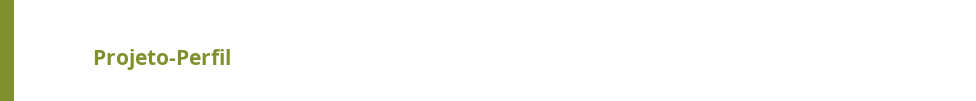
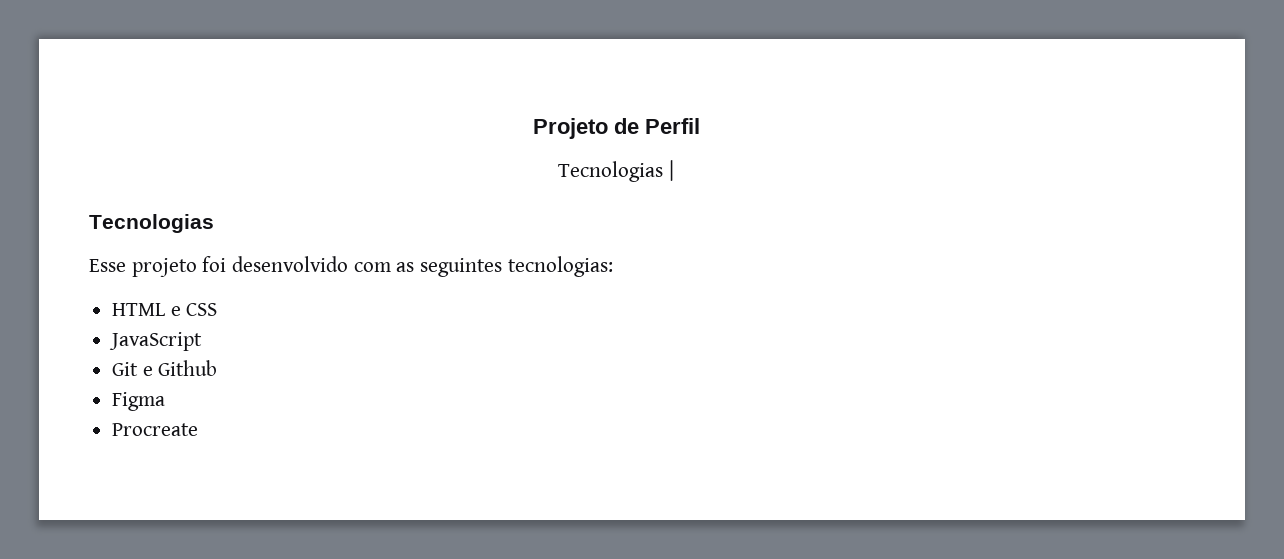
[93,49,231,70] Projeto-Perfil -> [532,118,700,139] [558,160,674,182] [89,214,214,233] [89,256,613,277] [112,303,218,316] [109,332,203,351] [112,360,218,376] [112,392,166,411] [112,423,199,436] Projeto de Perfil // Tecnologias | // Tecnologias // Esse projeto foi desenvolvido com as seguintes tecnologias: // HTML e CSS // JavaScript // Git e Github // Figma // Procreate

